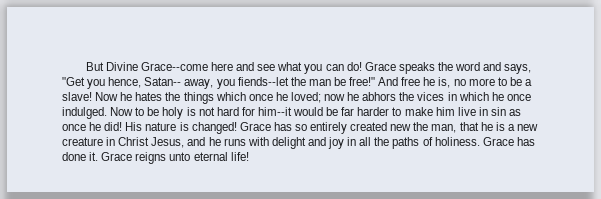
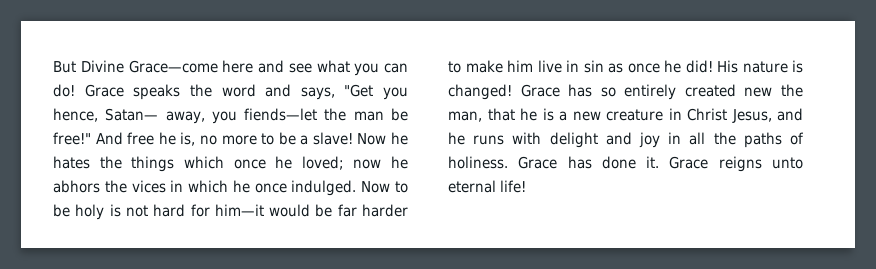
[140,62,208,71] Grace--come -> [128,60,218,73] Grace—come
[144,77,182,86] Satan-- -> [105,108,159,121] Satan—
[237,77,289,86] fiends--let -> [244,108,318,121] fiends—let
[257,107,292,116] him--it -> [214,204,264,216] him—it

